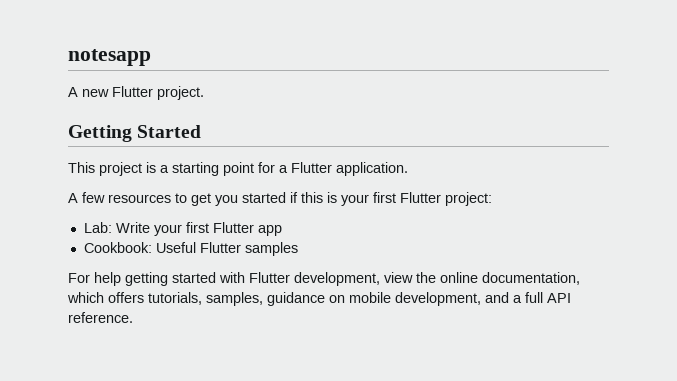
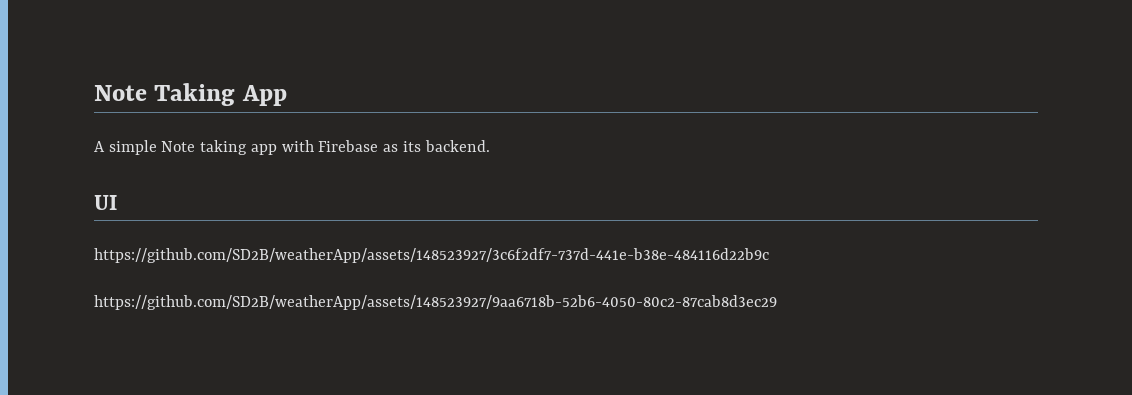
[68,49,151,66] [68,86,204,100] [68,125,202,142] [68,162,408,176] [68,192,492,206] [83,222,282,236] [83,242,298,256] [68,272,580,286] [67,292,571,306] [68,312,133,323] notesapp // A new Flutter project. // Getting Started // This project is a starting point for a Flutter application. // A few resources to get you started if this is your first Flutter project: // Lab: Write your first Flutter app // Cookbook: Useful Flutter samples // For help getting started with Flutter development, view the online documentation, which offers tutorials, samples, guidance on mobile development, and a full API reference. -> [94,83,287,106] [94,140,490,155] [94,195,117,210] [94,248,769,263] [94,295,777,310] Note Taking App // A simple Note taking app with Firebase as its backend. // UI // https://github.com/SD2B/weatherApp/assets/148523927/3c6f2df7-737d-441e-b38e-484116d22b9c // https://github.com/SD2B/weatherApp/assets/148523927/9aa6718b-52b6-4050-80c2-87cab8d3ec29

